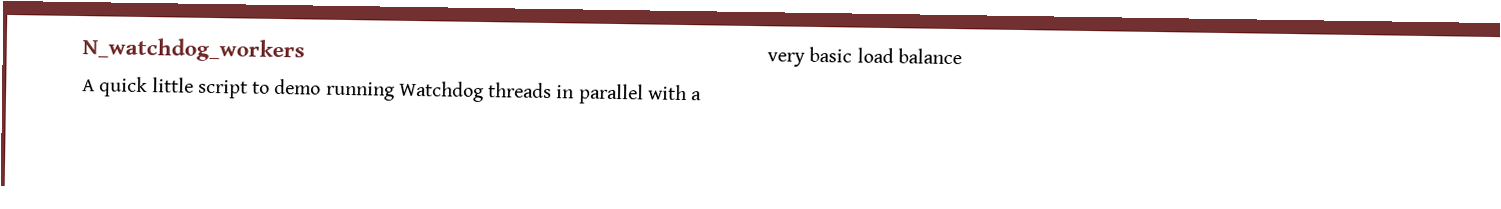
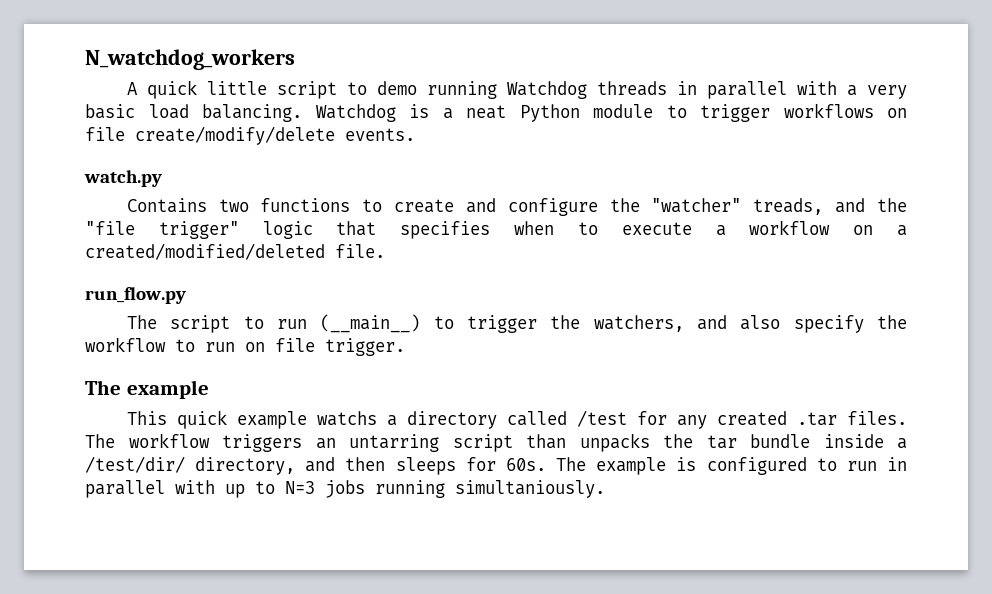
[897,48,962,65] balance -> [202,103,907,122] [85,126,415,145] [84,170,162,187] [126,198,907,216] [85,220,908,239] [85,243,385,260] [85,287,186,304] [126,314,907,333] [85,337,405,356] [85,380,209,399] [126,410,908,429] [85,433,907,452] [85,456,907,475] [85,480,605,498] balancing. Watchdog is a neat Python module to trigger workflows on file create/modify/delete events. // watch.py // Contains two functions to create and configure the "watcher" treads, and the "file trigger" logic that specifies when to execute a workflow on a created/modified/deleted file. // run_flow.py // The script to run (__main__) to trigger the watchers, and also specify the workflow to run on file trigger. // The example // This quick example watchs a directory called /test for any created .tar files. The workflow triggers an untarring script than unpacks the tar bundle inside a /test/dir/ directory, and then sleeps for 60s. The example is configured to run in parallel with up to N=3 jobs running simultaniously.

